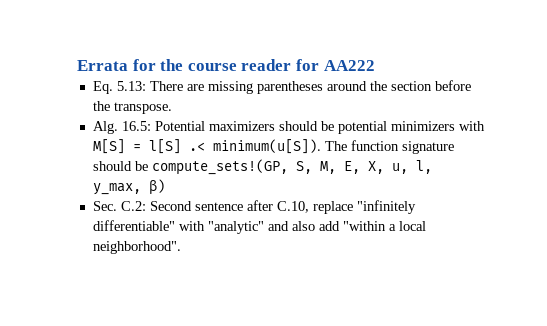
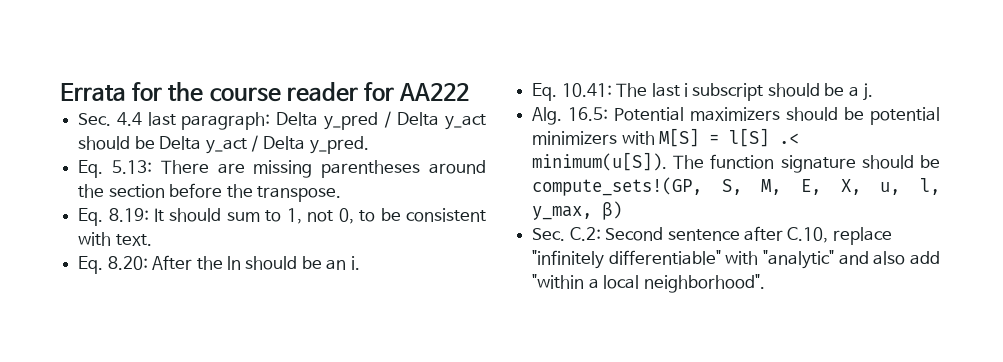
(375, 65) none -> [78,111,486,130] [78,135,369,154] // Sec. 4.4 last paragraph: Delta y_pred / Delta y_act should be Delta y_act / Delta y_pred.
(172, 108) none -> [78,208,486,226] [78,232,152,246] [78,255,360,274] [532,83,874,101] // Eq. 8.19: It should sum to 1, not 0, to be consistent with text. // Eq. 8.20: After the ln should be an i. // Eq. 10.41: The last i subscript should be a j.

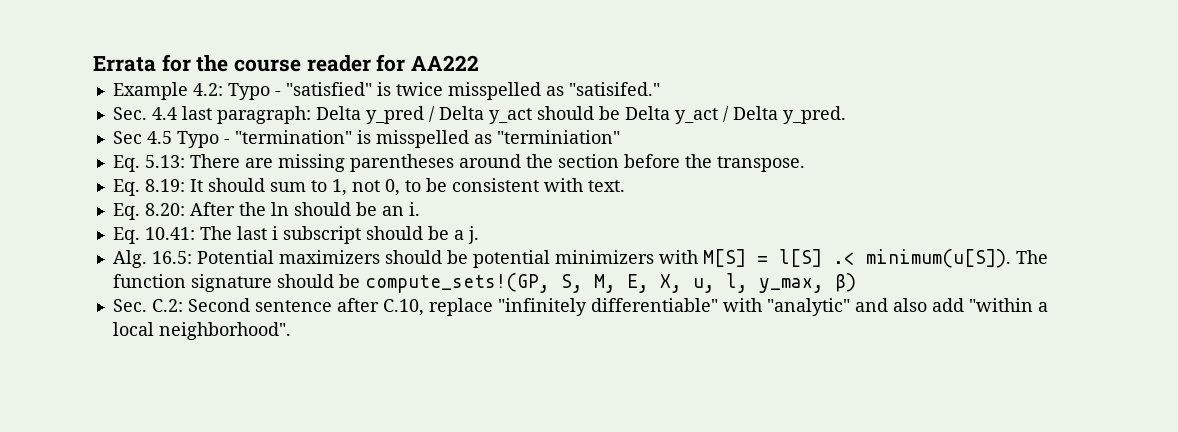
(470, 92) none -> [112,82,660,100] // Example 4.2: Typo - "satisfied" is twice misspelled as "satisifed."
(369, 145) none -> [112,130,620,148] // Sec 4.5 Typo - "termination" is misspelled as "terminiation"

